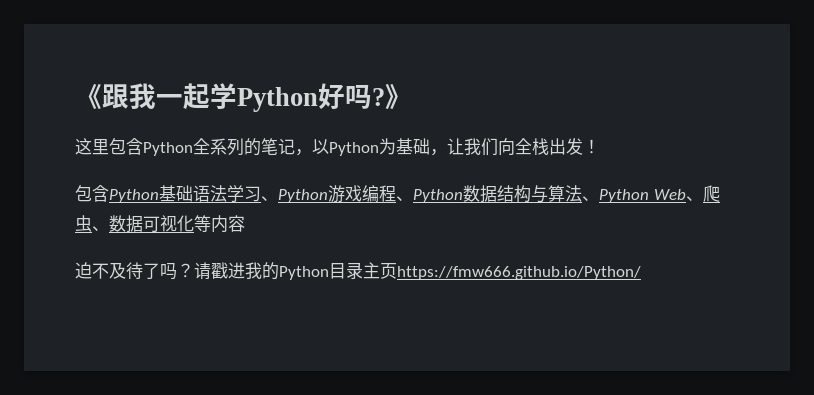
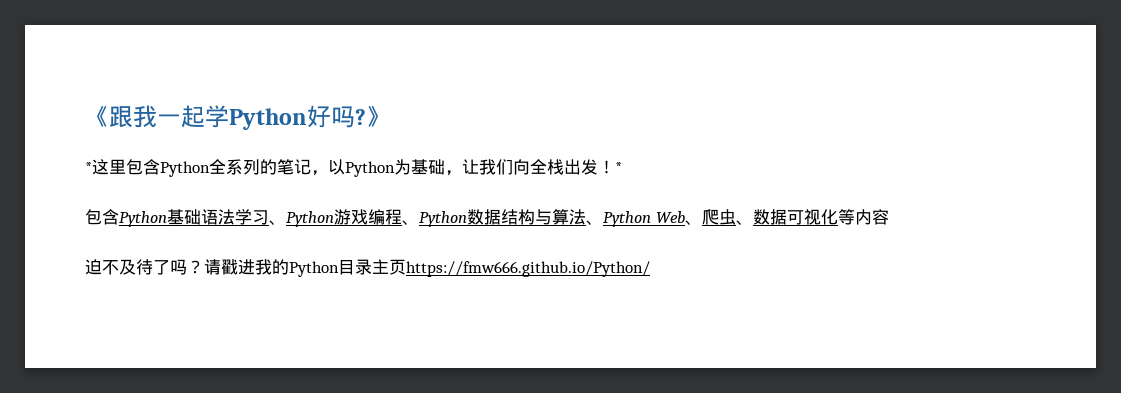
(412, 96) none -> [85,162,92,173] *
(600, 146) none -> [615,162,622,173] *

